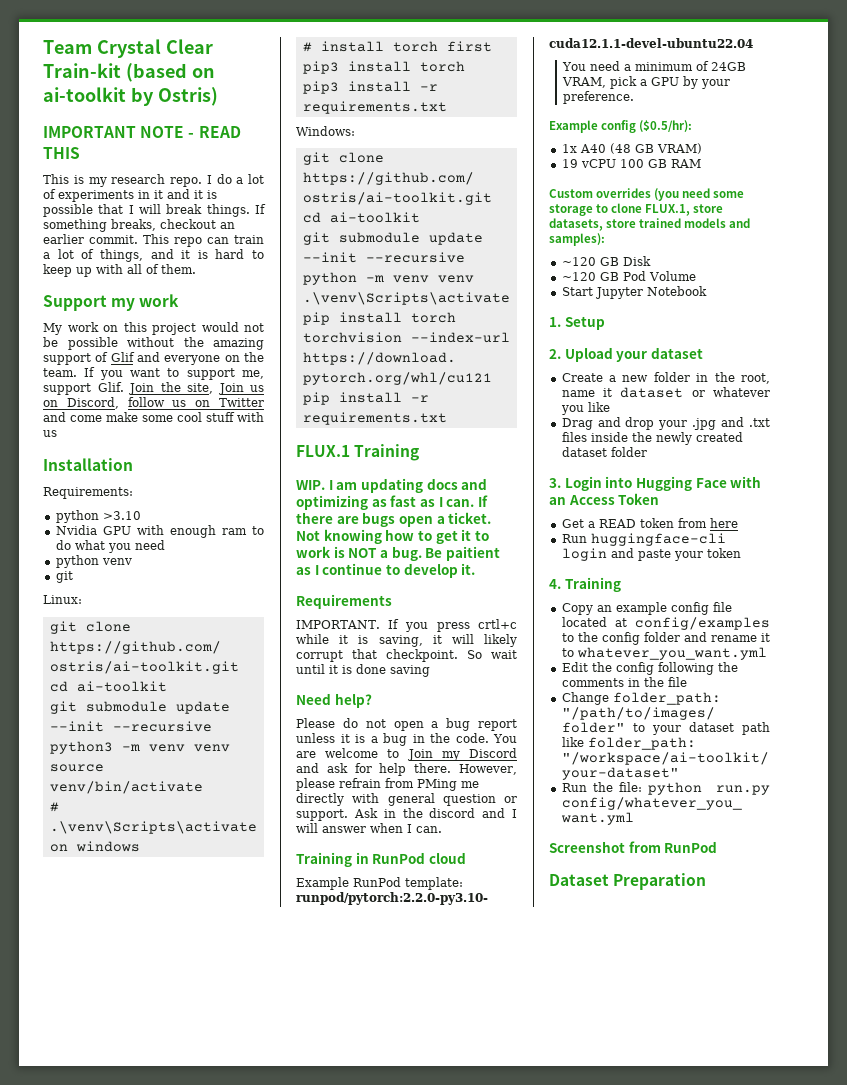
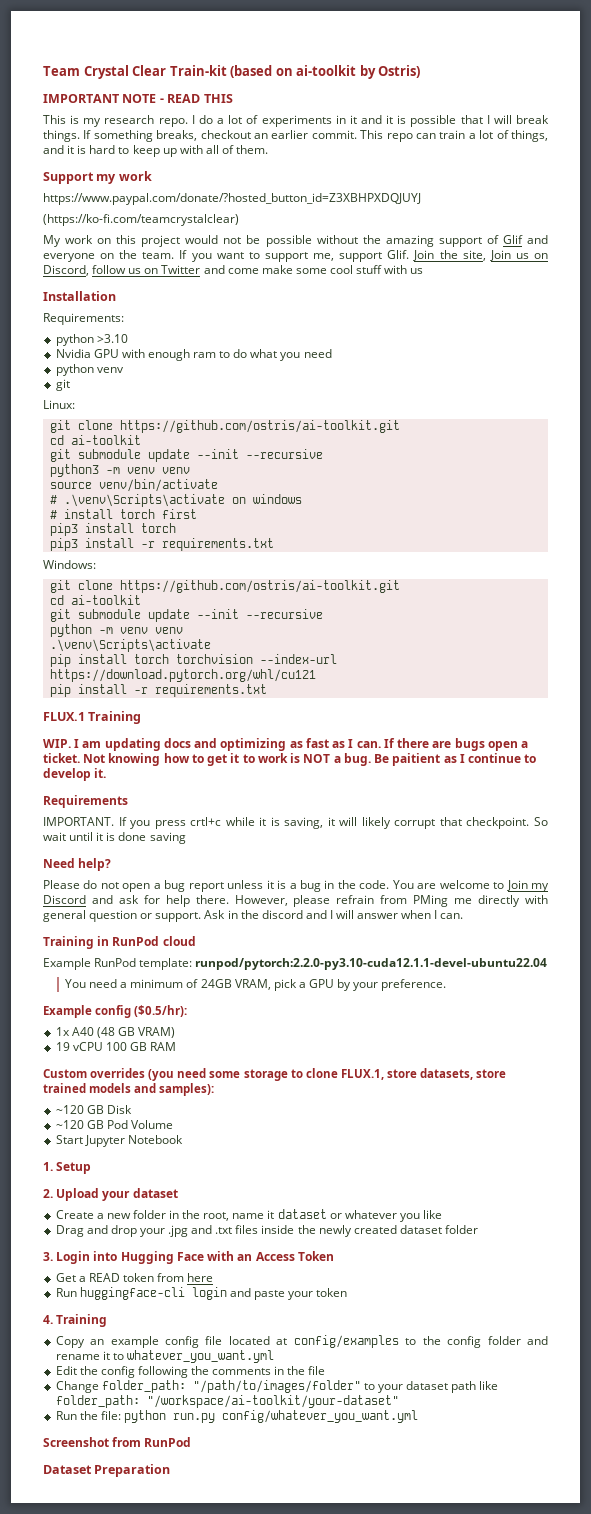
(180, 300) none -> [43,193,421,205] [43,214,239,226] // https://www.paypal.com/donate/?hosted_button_id=Z3XBHPXDQJUYJ // (https://ko-fi.com/teamcrystalclear)

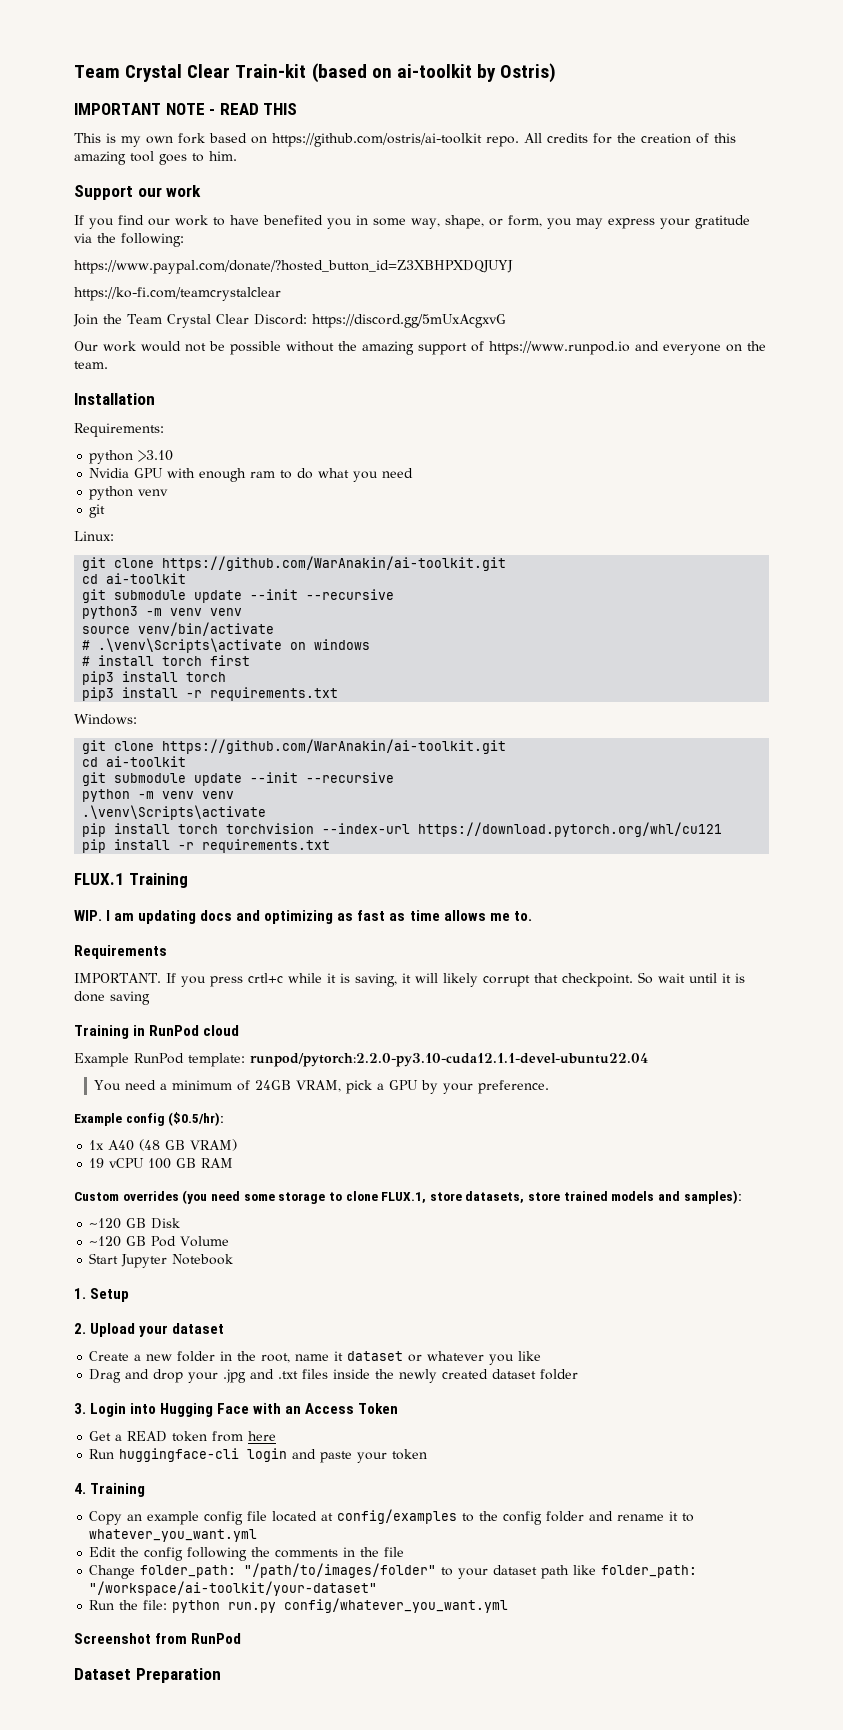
[104,115,549,127] [43,130,548,142] [43,145,269,157] research repo. I do a lot of experiments in it and it is possible that I will break things. If something breaks, checkout an earlier commit. This repo can train a lot of things, and it is hard to keep up with all of them. -> [146,133,736,147] [74,151,237,165] own fork based on https://github.com/ostris/ai-toolkit repo. All credits for the creation of this amazing tool goes to him.
[96,174,117,184] my -> [137,187,162,197] our
[43,193,421,205] [43,214,239,226] [43,235,181,247] https://www.paypal.com/donate/?hosted_button_id=Z3XBHPXDQJUYJ // (https://ko-fi.com/teamcrystalclear) // My work on this project -> [74,215,750,229] [74,233,184,247] [74,260,513,274] [74,287,281,301] [73,314,506,328] [74,341,136,352] If you find our work to have benefited you in some way, shape, or form, you may express your gratitude via the following: // https://www.paypal.com/donate/?hosted_button_id=Z3XBHPXDQJUYJ // https://ko-fi.com/teamcrystalclear // Join the Team Crystal Clear Discord: https://discord.gg/5mUxAcgxvG // Our work
[502,235,523,244] Glif -> [489,341,630,355] https://www.runpod.io
[179,250,549,262] [43,265,424,276] If you want to support me, support Glif. Join the site, Join us on Discord, follow us on Twitter and come make some cool stuff with us -> (108, 365) none
[119,420,400,433] https://github.com/ostris/ai-toolkit.git -> [162,556,507,571] https://github.com/WarAnakin/ai-toolkit.git
[119,580,400,593] https://github.com/ostris/ai-toolkit.git -> [162,739,507,754] https://github.com/WarAnakin/ai-toolkit.git
[348,738,529,751] [43,753,537,766] [43,768,107,781] I can. If there are bugs open a ticket. Not knowing how to get it to work is NOT a bug. Be paitient as I continue to develop it. -> [409,910,532,921] time allows me to.
[43,858,112,871] [43,880,549,892] [43,895,548,907] [43,910,464,922] // Need help? // Please do not open a bug report unless it is a bug in the code. You are welcome to Join my Discord and ask for help there. However, please refrain from PMing me directly with general question or support. Ask in the discord and I will answer when I can. -> (150, 998) none

